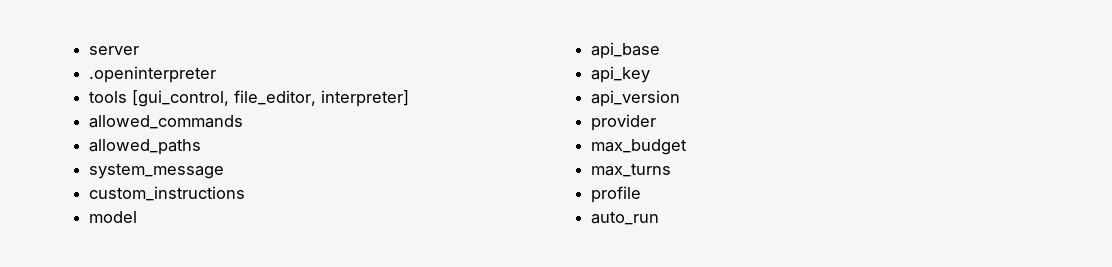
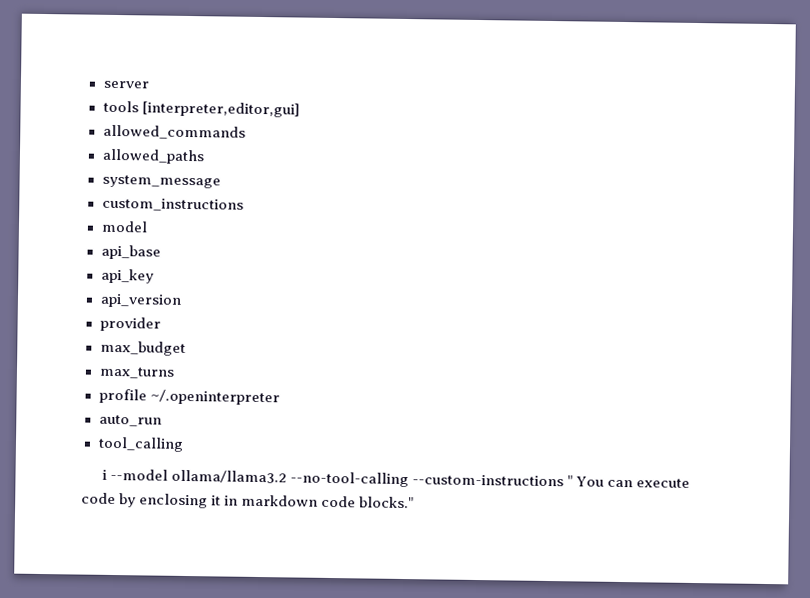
[89,66,217,83] // .openinterpreter -> (149, 84) none
[132,90,410,107] [gui_control, file_editor, interpreter] -> [141,101,300,118] [interpreter,editor,gui]
(642, 194) none -> [149,389,280,406] ~/.openinterpreter
(660, 218) none -> [97,436,184,452] [101,468,691,488] [81,492,415,509] // tool_calling // i --model ollama/llama3.2 --no-tool-calling --custom-instructions " You can execute code by enclosing it in markdown code blocks."

